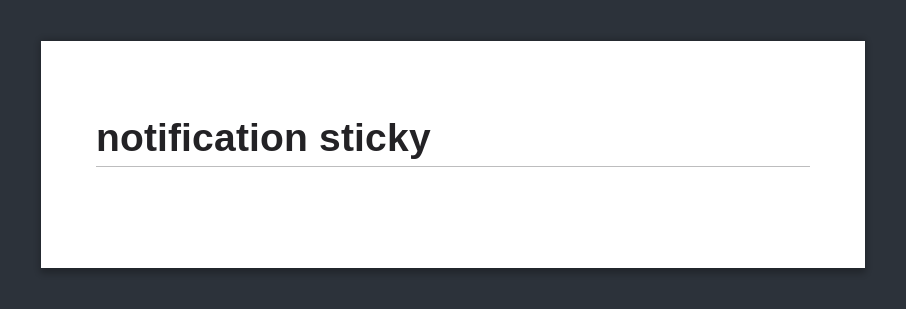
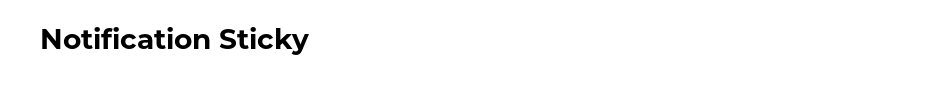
[96,123,431,159] notification sticky -> [40,27,309,55] Notification Sticky

